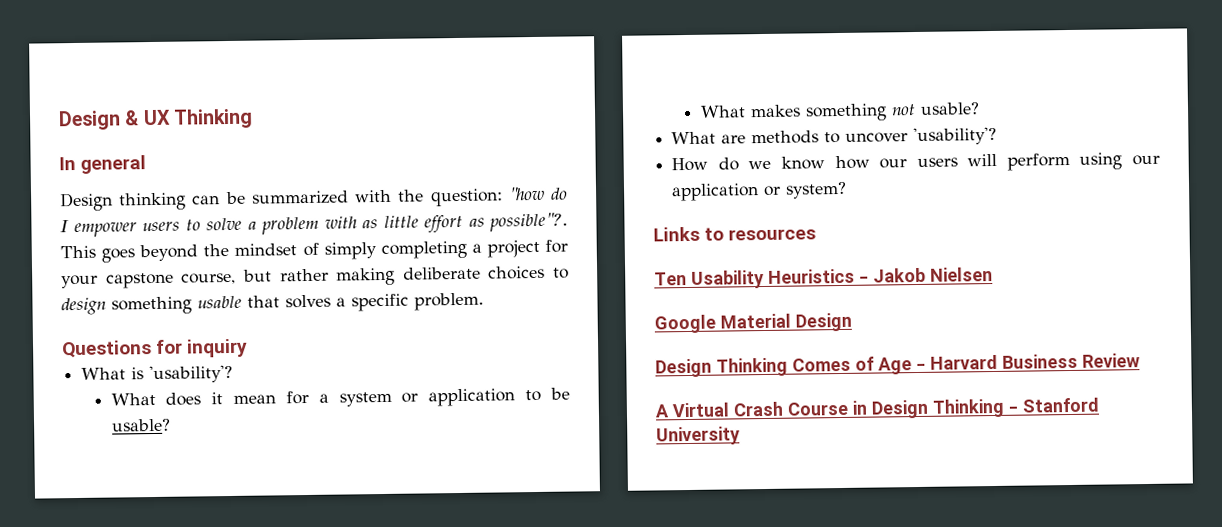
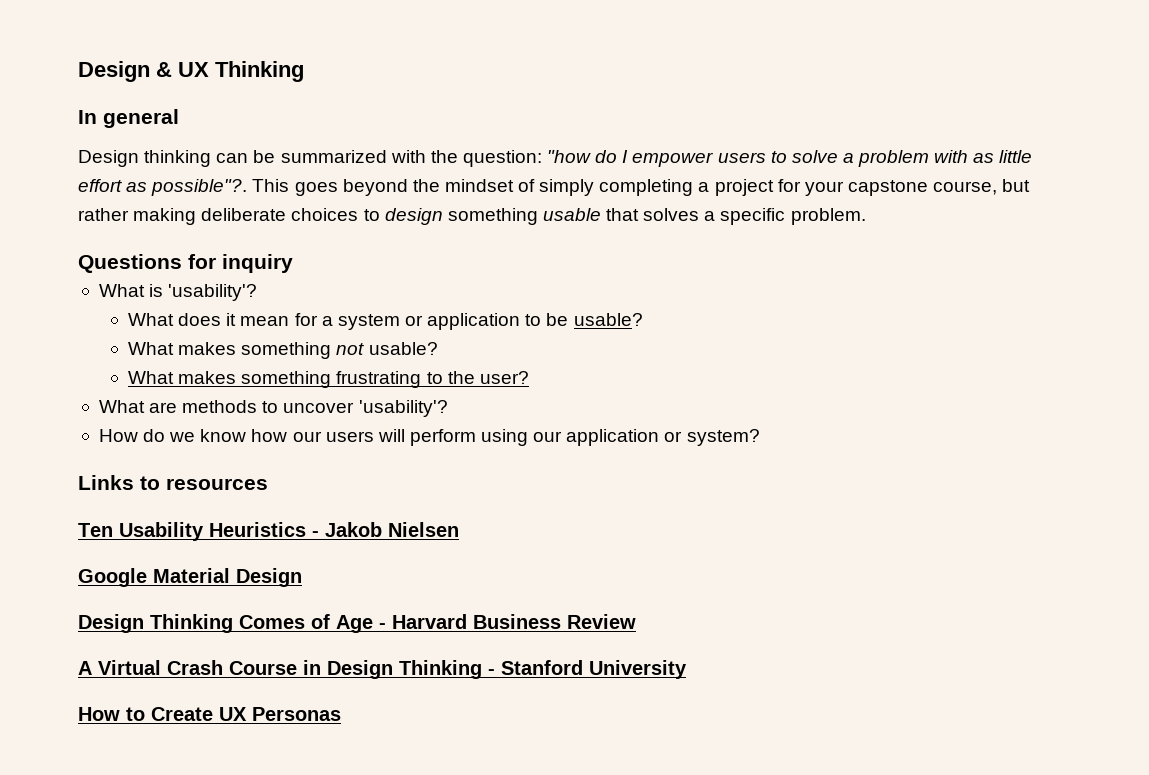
(980, 108) none -> [128,371,529,388] // What makes something frustrating to the user?
(740, 436) none -> [78,707,341,721] // How to Create UX Personas

